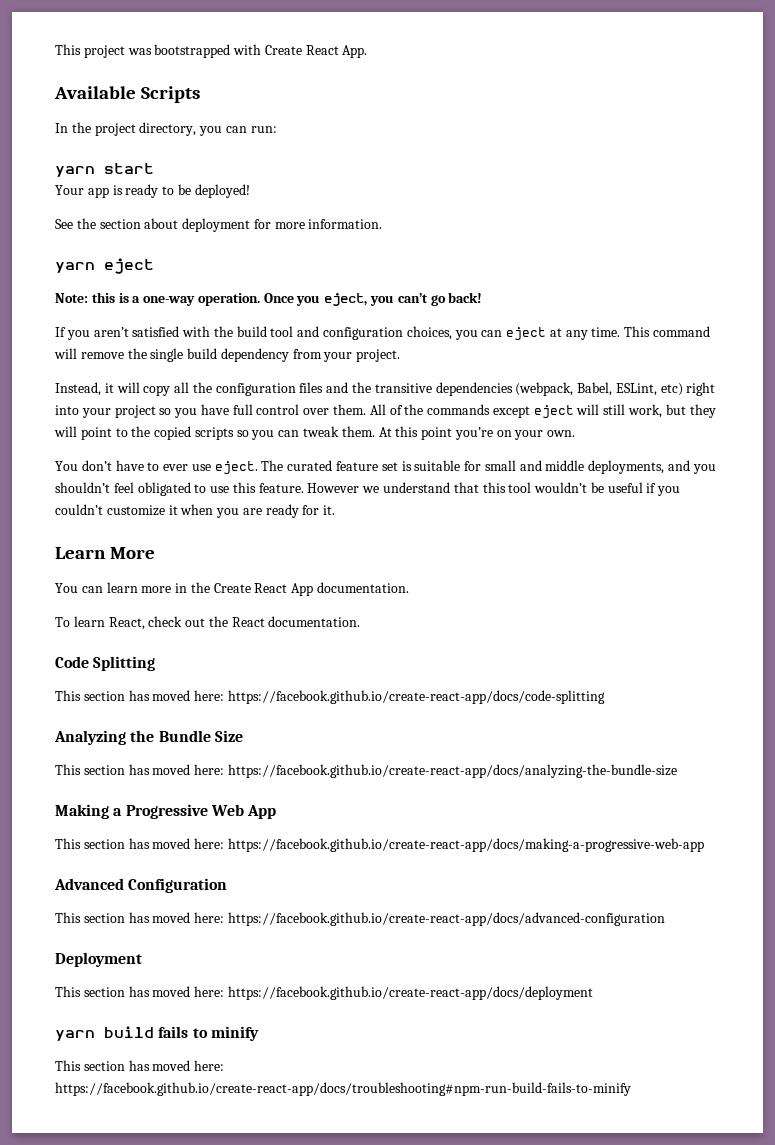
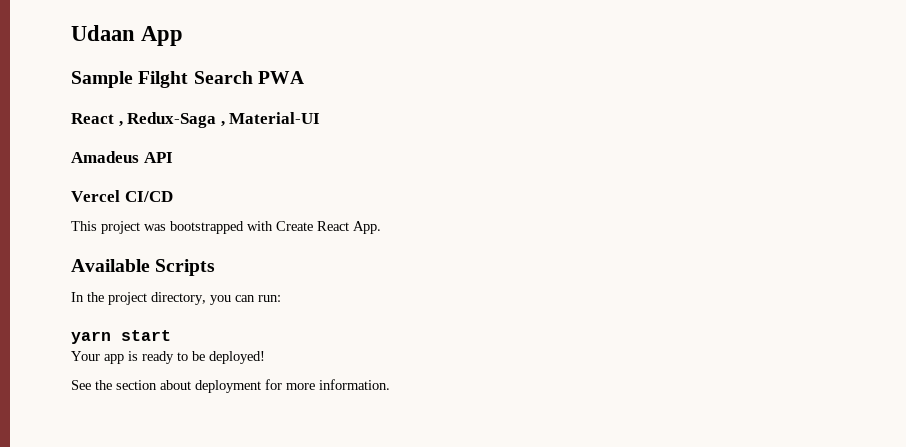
(55, 49) none -> [71,25,184,46] [71,71,304,88] [71,112,321,128] [71,151,173,163] [71,190,173,202] Udaan App // Sample Filght Search PWA // React , Redux-Saga , Material-UI // Amadeus API // Vercel CI/CD //
[55,258,154,274] [55,292,483,306] [55,326,711,341] [54,348,401,362] [55,382,716,396] [55,404,716,419] [54,426,576,440] [55,460,716,475] [55,482,681,496] [55,504,336,518] [55,547,156,559] [55,582,410,596] [55,616,361,630] [55,656,156,671] [55,690,605,704] [54,730,243,745] [55,764,677,778] [55,804,277,819] [55,838,704,852] [54,878,228,893] [55,912,665,926] [55,952,142,967] [55,986,593,1000] [55,1026,259,1041] [55,1060,225,1071] [55,1082,631,1096] // yarn eject // Note: this is a one-way operation. Once you eject, you can’t go back! // If you aren’t satisfied with the build tool and configuration choices, you can eject at any time. This command will remove the single build dependency from your project. // Instead, it will copy all the configuration files and the transitive dependencies (webpack, Babel, ESLint, etc) right into your project so you have full control over them. All of the commands except eject will still work, but they will point to the copied scripts so you can tweak them. At this point you’re on your own. // You don’t have to ever use eject. The curated feature set is suitable for small and middle deployments, and you shouldn’t feel obligated to use this feature. However we understand that this tool wouldn’t be useful if you couldn’t customize it when you are ready for it. // Learn More // You can learn more in the Create React App documentation. // To learn React, check out the React documentation. // Code Splitting // This section has moved here: https://facebook.github.io/create-react-app/docs/code-splitting // Analyzing the Bundle Size // This section has moved here: https://facebook.github.io/create-react-app/docs/analyzing-the-bundle-size // Making a Progressive Web App // This section has moved here: https://facebook.github.io/create-react-app/docs/making-a-progressive-web-app // Advanced Configuration // This section has moved here: https://facebook.github.io/create-react-app/docs/advanced-configuration // Deployment // This section has moved here: https://facebook.github.io/create-react-app/docs/deployment // yarn build fails to minify // This section has moved here: https://facebook.github.io/create-react-app/docs/troubleshooting#npm-run-build-fails-to-minify -> (390, 384) none

